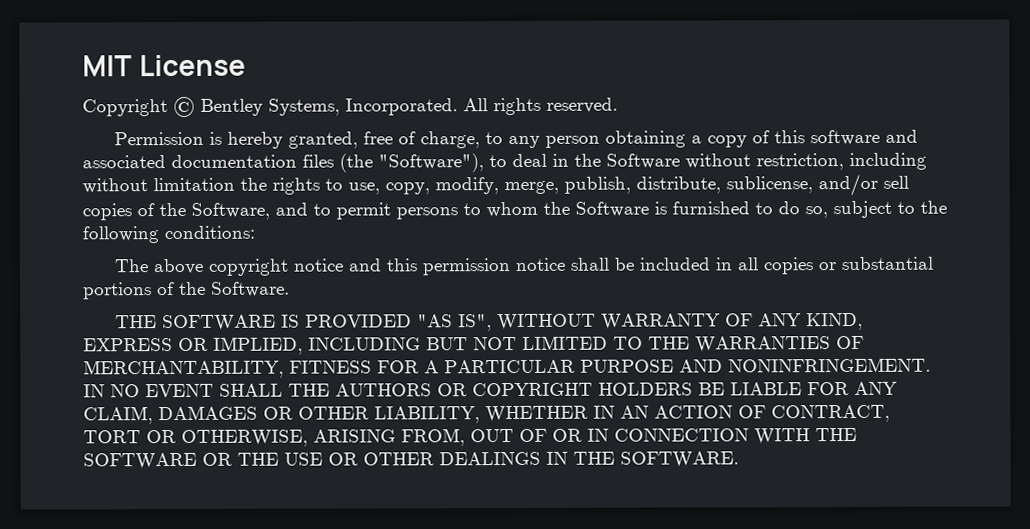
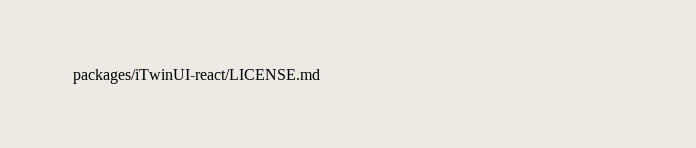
[82,54,246,77] [82,96,618,118] [114,129,919,149] [82,152,927,173] [82,173,909,197] [82,200,947,221] [82,225,255,244] [114,256,935,276] [83,281,290,300] [115,312,864,332] [83,335,864,355] [83,357,931,379] [83,381,898,398] [83,404,890,425] [83,427,857,447] [83,451,739,470] MIT License // Copyright © Bentley Systems, Incorporated. All rights reserved. // Permission is hereby granted, free of charge, to any person obtaining a copy of this software and associated documentation files (the "Software"), to deal in the Software without restriction, including without limitation the rights to use, copy, modify, merge, publish, distribute, sublicense, and/or sell copies of the Software, and to permit persons to whom the Software is furnished to do so, subject to the following conditions: // The above copyright notice and this permission notice shall be included in all copies or substantial portions of the Software. // THE SOFTWARE IS PROVIDED "AS IS", WITHOUT WARRANTY OF ANY KIND, EXPRESS OR IMPLIED, INCLUDING BUT NOT LIMITED TO THE WARRANTIES OF MERCHANTABILITY, FITNESS FOR A PARTICULAR PURPOSE AND NONINFRINGEMENT. IN NO EVENT SHALL THE AUTHORS OR COPYRIGHT HOLDERS BE LIABLE FOR ANY CLAIM, DAMAGES OR OTHER LIABILITY, WHETHER IN AN ACTION OF CONTRACT, TORT OR OTHERWISE, ARISING FROM, OUT OF OR IN CONNECTION WITH THE SOFTWARE OR THE USE OR OTHER DEALINGS IN THE SOFTWARE. -> [73,69,320,84] packages/iTwinUI-react/LICENSE.md

